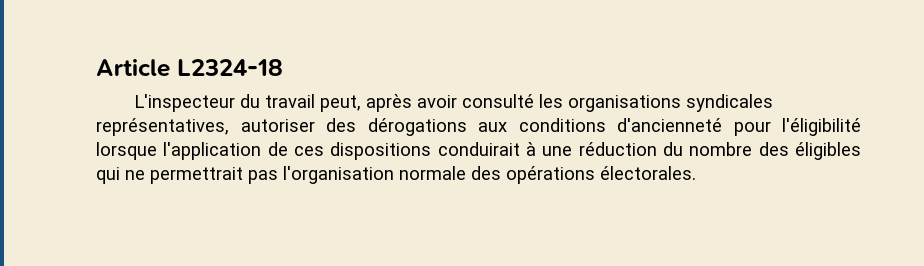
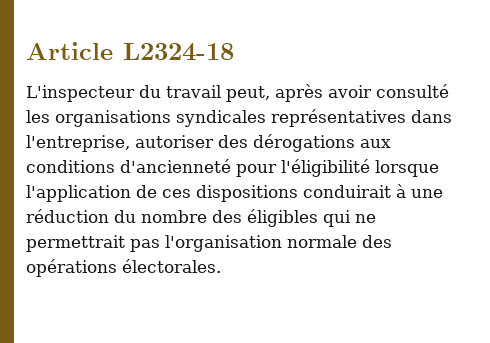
[96,118,229,136] représentatives, -> [271,109,452,127] [26,135,130,152] représentatives dans l'entreprise,

